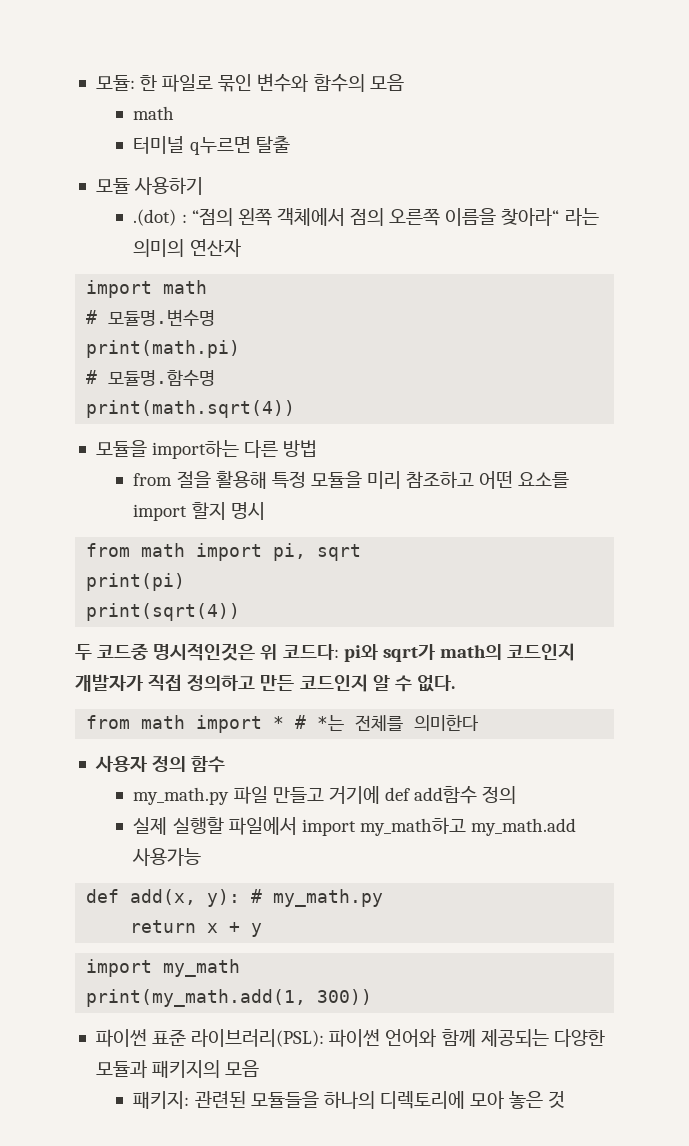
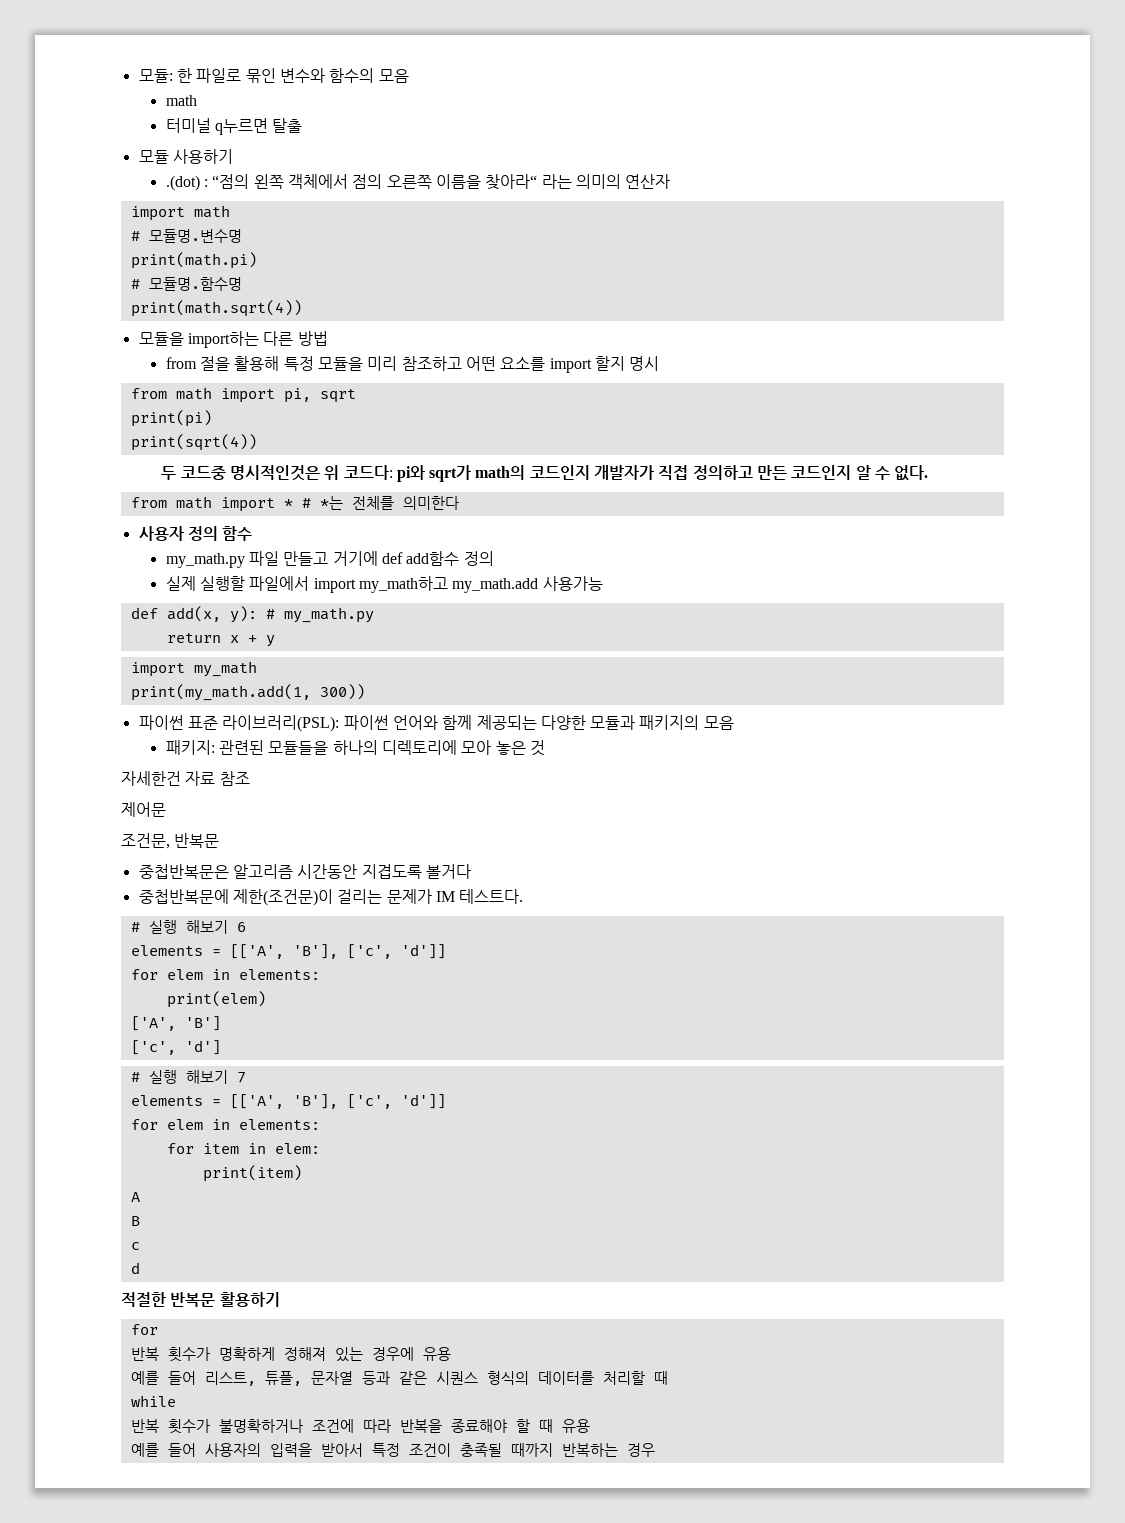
(566, 1099) none -> [121,771,250,786] [121,802,166,817] [121,833,220,849] [138,864,471,879] [138,889,524,906] [130,920,246,934] [130,944,446,959] [130,969,320,980] [166,991,266,1008] [130,1016,221,1031] [130,1040,221,1055] [130,1070,246,1084] [130,1094,446,1109] [130,1119,320,1130] [166,1143,320,1154] [202,1165,302,1182] [130,1192,140,1202] [130,1216,140,1226] [130,1242,140,1250] [130,1262,140,1274] [121,1292,280,1307] [130,1324,158,1335] [130,1347,451,1362] [130,1371,668,1386] [130,1395,176,1407] [130,1419,590,1434] [130,1443,655,1457] // 자세한건 자료 참조 // 제어문 // 조건문, 반복문 // 중첩반복문은 알고리즘 시간동안 지겹도록 볼거다 // 중첩반복문에 제한(조건문)이 걸리는 문제가 IM 테스트다. // # 실행 해보기 6 // elements = [['A', 'B'], ['c', 'd']] // for elem in elements: // print(elem) // ['A', 'B'] // ['c', 'd'] // # 실행 해보기 7 // elements = [['A', 'B'], ['c', 'd']] // for elem in elements: // for item in elem: // print(item) // A // B // c // d // 적절한 반복문 활용하기 // for // 반복 횟수가 명확하게 정해져 있는 경우에 유용 // 예를 들어 리스트, 튜플, 문자열 등과 같은 시퀀스 형식의 데이터를 처리할 때 // while // 반복 횟수가 불명확하거나 조건에 따라 반복을 종료해야 할 때 유용 // 예를 들어 사용자의 입력을 받아서 특정 조건이 충족될 때까지 반복하는 경우

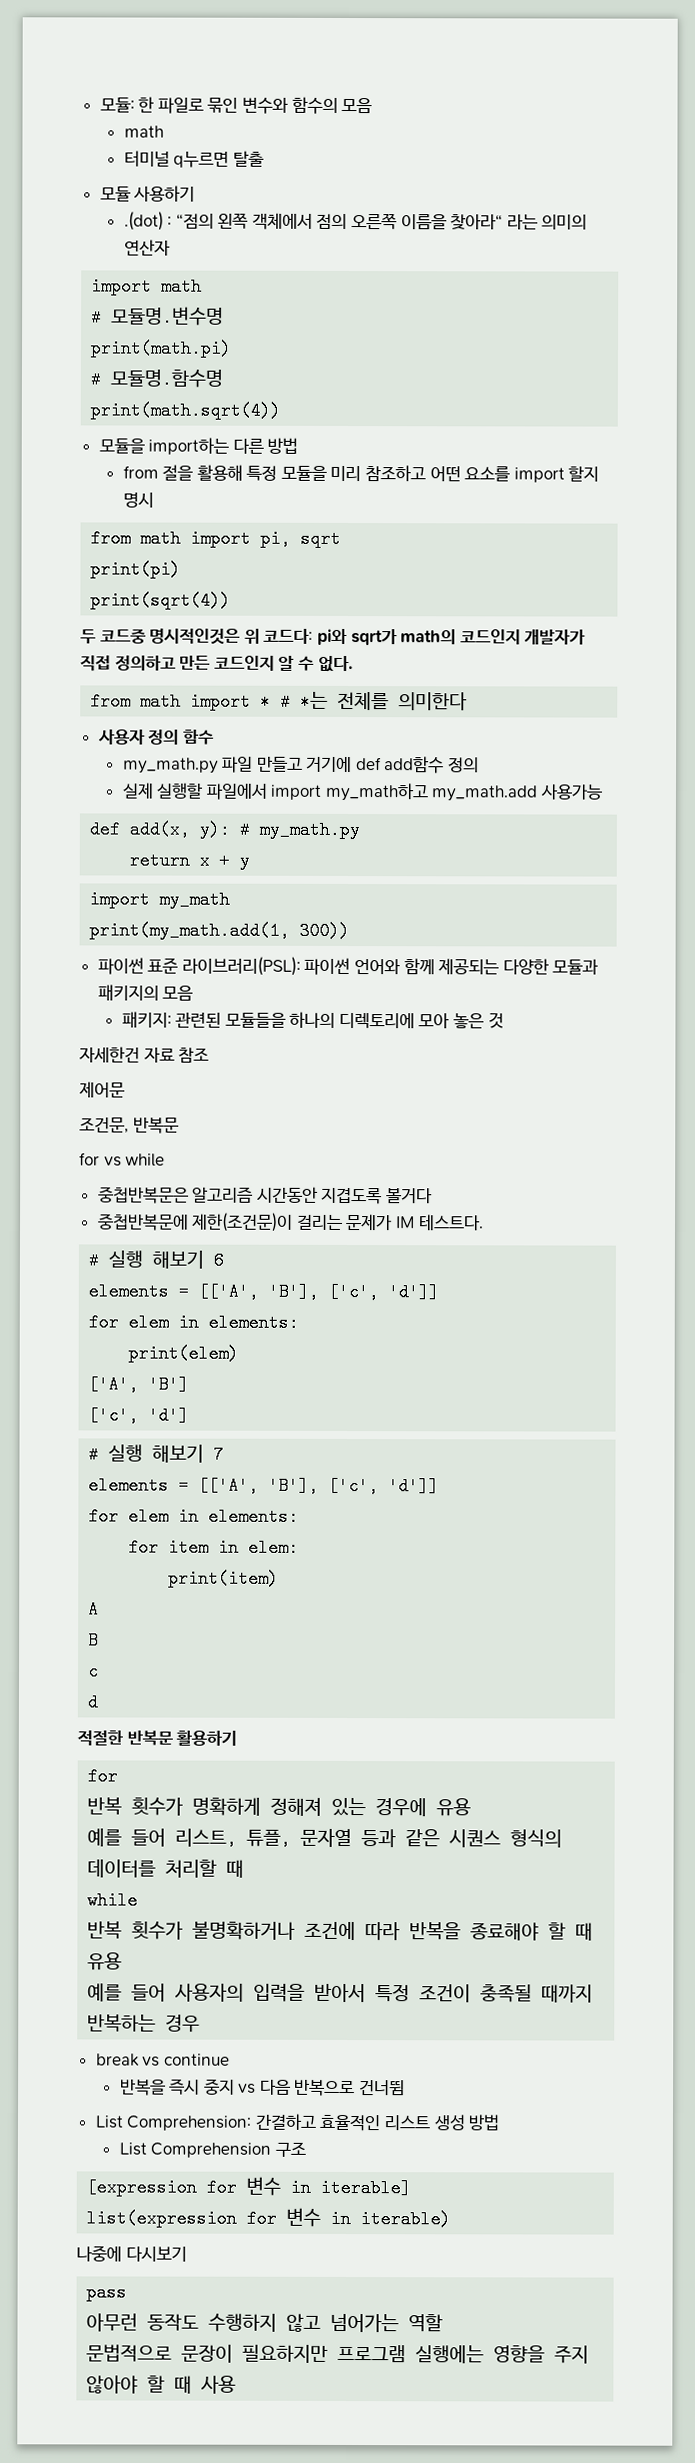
(220, 840) none -> [79,1152,166,1167] // for vs while
(655, 1450) none -> [95,2053,230,2067] [119,2078,406,2097] [94,2113,500,2132] [118,2141,306,2158] [86,2176,412,2198] [86,2207,452,2229] [76,2245,187,2262] [86,2283,128,2302] [86,2313,444,2333] [86,2344,590,2364] [86,2375,237,2394] // break vs continue // 반복을 즉시 중지 vs 다음 반복으로 건너뜀 // List Comprehension: 간결하고 효율적인 리스트 생성 방법 // List Comprehension 구조 // [expression for 변수 in iterable] // list(expression for 변수 in iterable) // 나중에 다시보기 // pass // 아무런 동작도 수행하지 않고 넘어가는 역할 // 문법적으로 문장이 필요하지만 프로그램 실행에는 영향을 주지 않아야 할 때 사용

